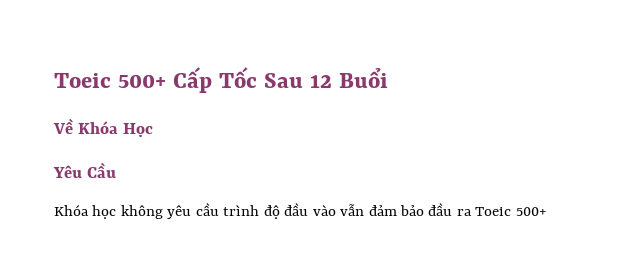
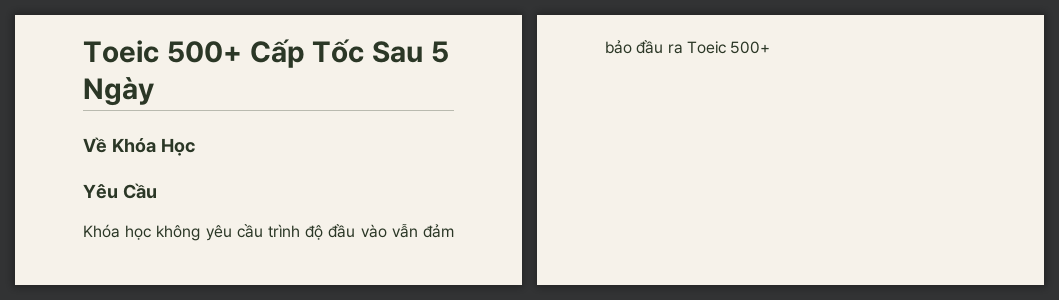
[310,67,389,88] 12 Buổi -> [431,41,450,63] [83,77,154,106] 5 Ngày

